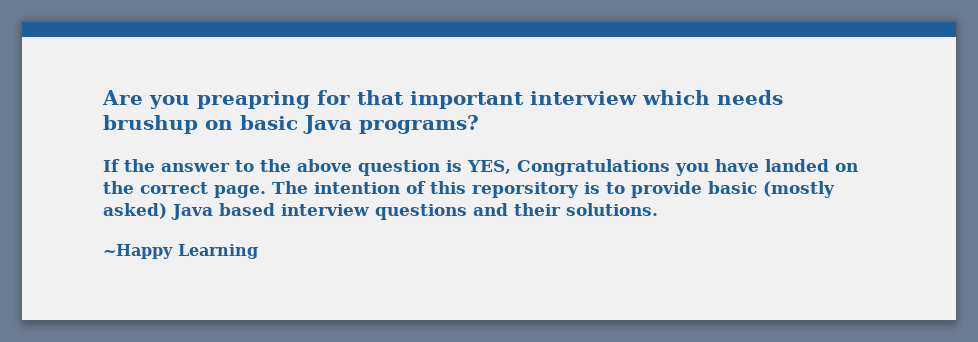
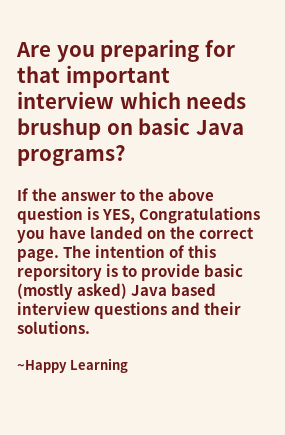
[197,91,310,109] preapring -> [100,39,200,62] preparing

